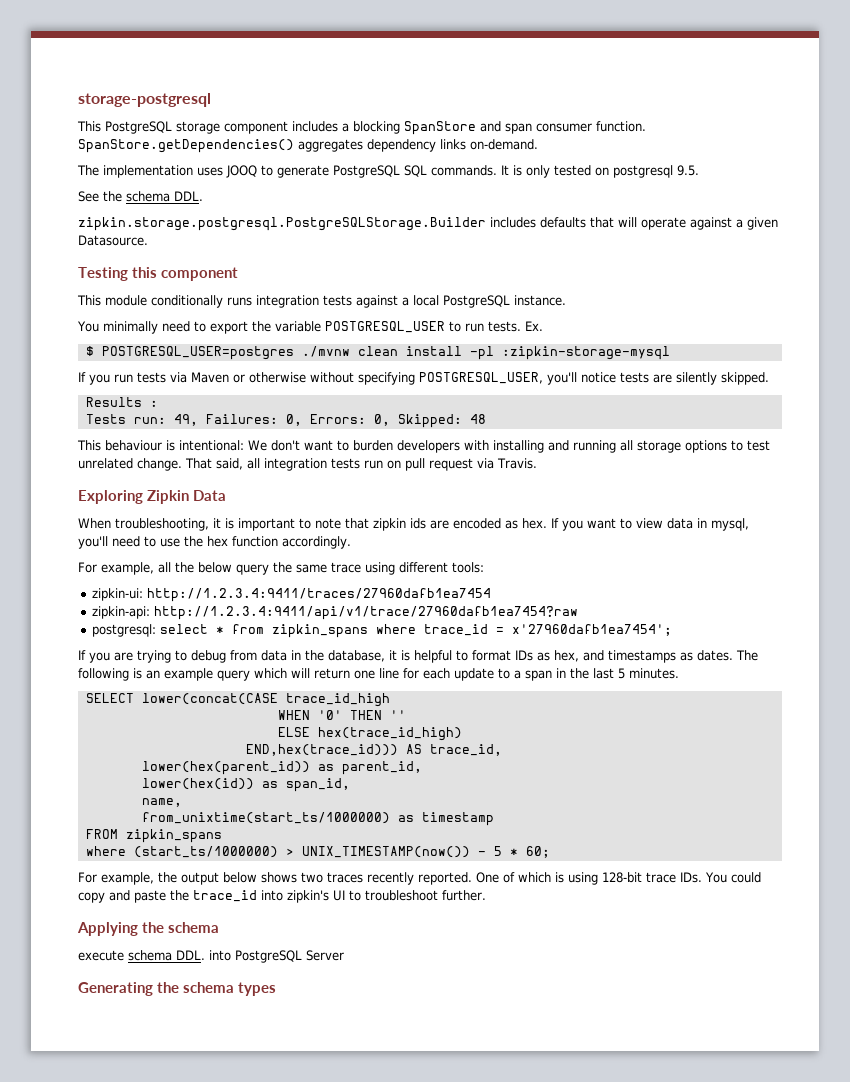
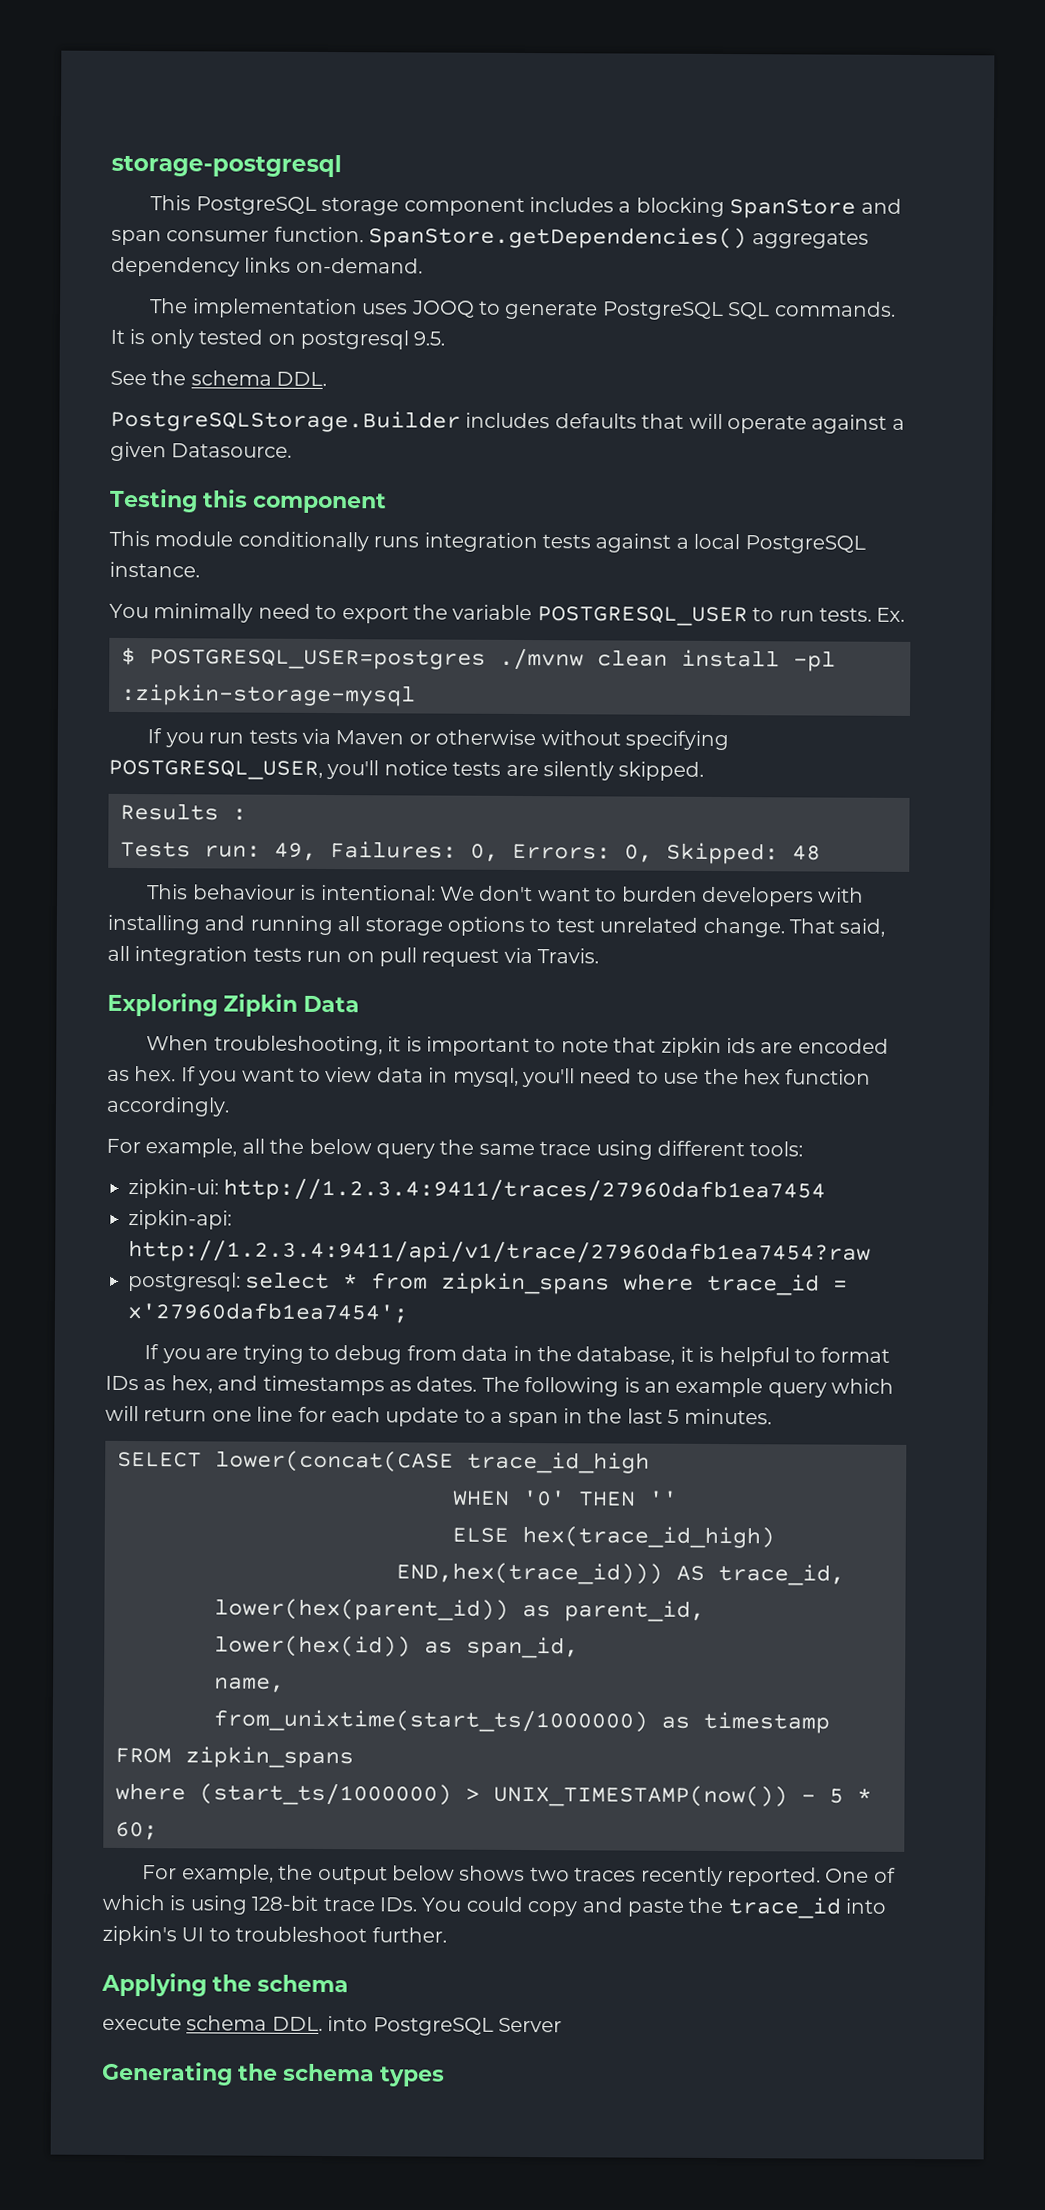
[78,217,486,231] zipkin.storage.postgresql.PostgreSQLStorage.Builder -> [110,409,461,433] PostgreSQLStorage.Builder

